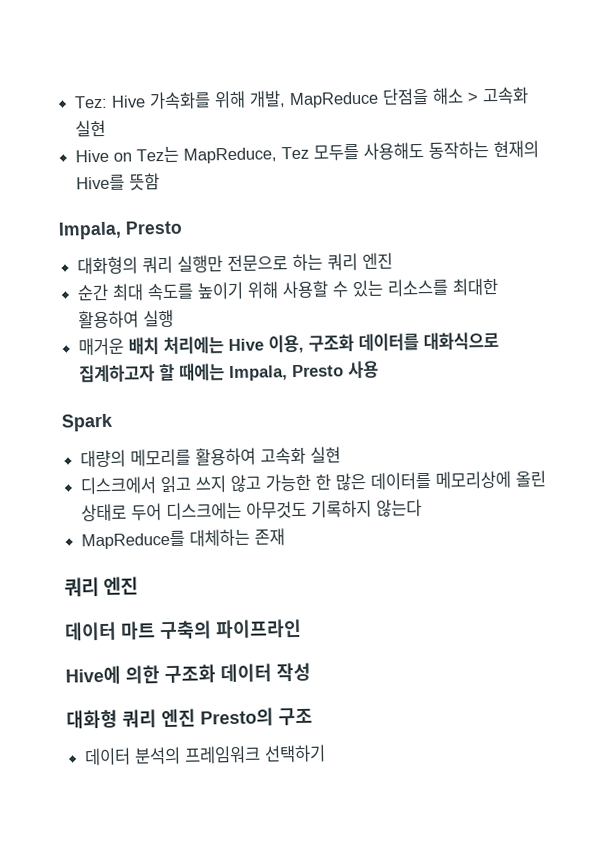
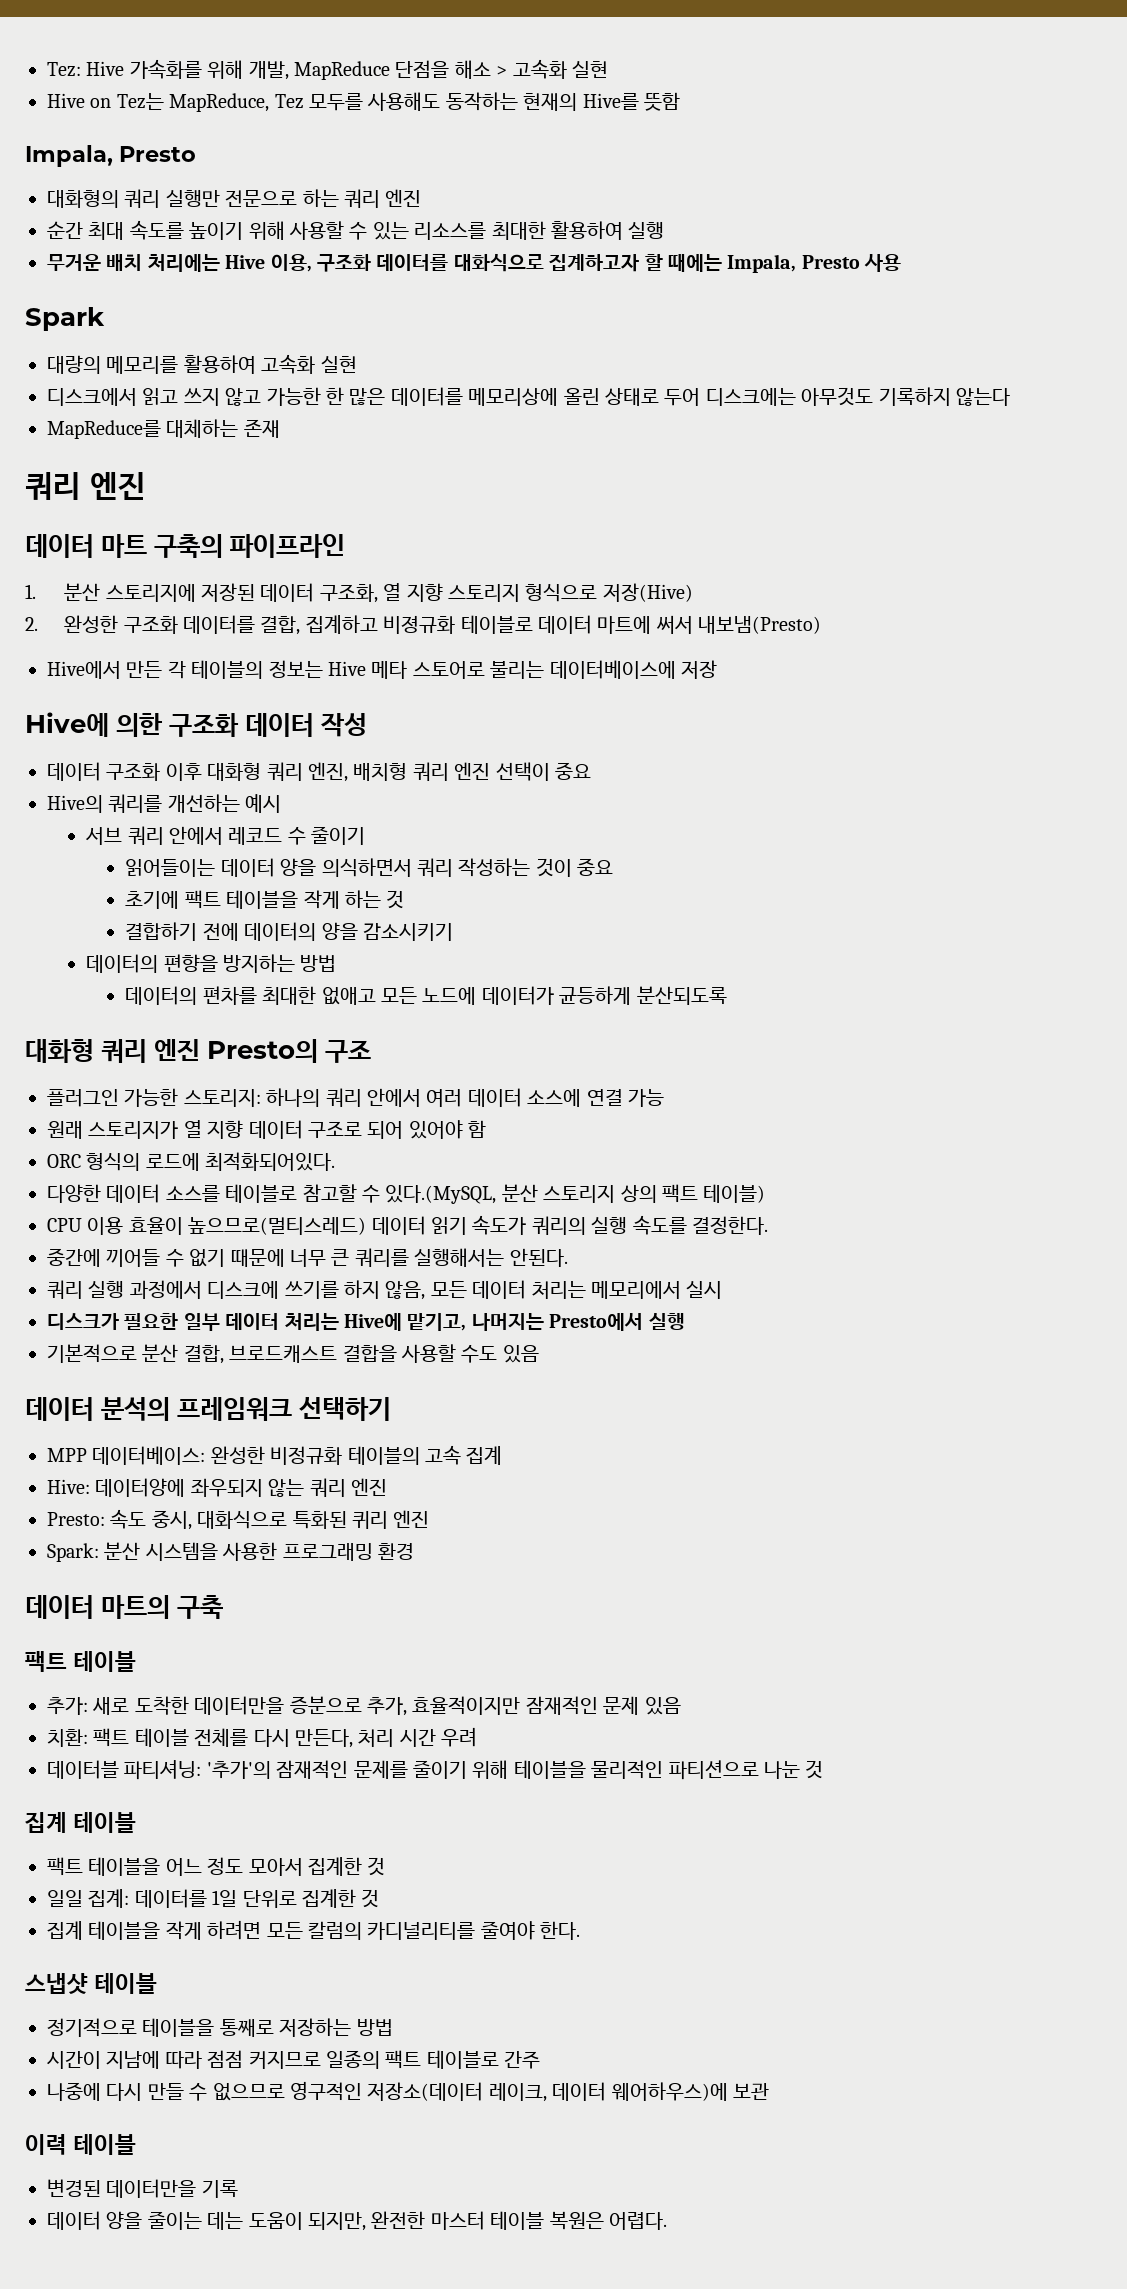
[78,337,125,356] 매거운 -> [47,254,101,271] 무거운
(302, 628) none -> [25,583,693,603] [25,615,822,635] [47,660,717,679] // 1. 분산 스토리지에 저장된 데이터 구조화, 열 지향 스토리지 형식으로 저장(Hive) // 2. 완성한 구조화 데이터를 결합, 집계하고 비졍규화 테이블로 데이터 마트에 써서 내보냄(Presto) // Hive에서 만든 각 테이블의 정보는 Hive 메타 스토어로 불리는 데이터베이스에 저장
(311, 672) none -> [47,762,591,782] [47,794,282,813] [85,826,366,845] [125,858,614,877] [125,890,405,909] [125,922,453,941] [86,954,337,973] [125,986,727,1005] // 데이터 구조화 이후 대화형 쿼리 엔진, 배치형 쿼리 엔진 선택이 중요 // Hive의 쿼리를 개선하는 예시 // 서브 쿼리 안에서 레코드 수 줄이기 // 읽어들이는 데이터 양을 의식하면서 쿼리 작성하는 것이 중요 // 초기에 팩트 테이블을 작게 하는 것 // 결합하기 전에 데이터의 양을 감소시키기 // 데이터의 편향을 방지하는 방법 // 데이터의 편차를 최대한 없애고 모든 노드에 데이터가 균등하게 분산되도록
[84,744,327,766] 데이터 분석의 프레임워크 선택하기 -> [47,1088,664,1107] [47,1120,487,1139] [47,1152,336,1171] [47,1184,766,1204] [47,1215,768,1235] [47,1248,568,1267] [47,1280,723,1300] [47,1313,685,1331] [47,1344,539,1364] [25,1397,392,1421] [47,1445,503,1465] [47,1478,387,1497] [47,1509,430,1530] [47,1542,414,1562] [25,1595,224,1619] [25,1651,137,1672] [47,1696,681,1716] [47,1727,478,1748] [47,1760,824,1780] [25,1812,137,1833] [47,1857,386,1876] [47,1889,380,1908] [47,1920,581,1940] [25,1973,158,1994] [47,2018,393,2037] [47,2050,541,2069] [47,2081,769,2102] [25,2134,137,2155] [47,2179,238,2198] [47,2211,667,2231] 플러그인 가능한 스토리지: 하나의 쿼리 안에서 여러 데이터 소스에 연결 가능 // 원래 스토리지가 열 지향 데이터 구조로 되어 있어야 함 // ORC 형식의 로드에 최적화되어있다. // 다양한 데이터 소스를 테이블로 참고할 수 있다.(MySQL, 분산 스토리지 상의 팩트 테이블) // CPU 이용 효율이 높으므로(멀티스레드) 데이터 읽기 속도가 쿼리의 실행 속도를 결정한다. // 중간에 끼어들 수 없기 때문에 너무 큰 쿼리를 실행해서는 안된다. // 쿼리 실행 과정에서 디스크에 쓰기를 하지 않음, 모든 데이터 처리는 메모리에서 실시 // 디스크가 필요한 일부 데이터 처리는 Hive에 맡기고, 나머지는 Presto에서 실행 // 기본적으로 분산 결합, 브로드캐스트 결합을 사용할 수도 있음 // 데이터 분석의 프레임워크 선택하기 // MPP 데이터베이스: 완성한 비정규화 테이블의 고속 집계 // Hive: 데이터양에 좌우되지 않는 쿼리 엔진 // Presto: 속도 중시, 대화식으로 특화된 퀴리 엔진 // Spark: 분산 시스템을 사용한 프로그래밍 환경 // 데이터 마트의 구축 // 팩트 테이블 // 추가: 새로 도착한 데이터만을 증분으로 추가, 효율적이지만 잠재적인 문제 있음 // 치환: 팩트 테이블 전체를 다시 만든다, 처리 시간 우려 // 데이터블 파티셔닝: '추가'의 잠재적인 문제를 줄이기 위해 테이블을 물리적인 파티션으로 나눈 것 // 집계 테이블 // 팩트 테이블을 어느 정도 모아서 집계한 것 // 일일 집계: 데이터를 1일 단위로 집계한 것 // 집계 테이블을 작게 하려면 모든 칼럼의 카디널리티를 줄여야 한다. // 스냅샷 테이블 // 정기적으로 테이블을 통째로 저장하는 방법 // 시간이 지남에 따라 점점 커지므로 일종의 팩트 테이블로 간주 // 나중에 다시 만들 수 없으므로 영구적인 저장소(데이터 레이크, 데이터 웨어하우스)에 보관 // 이력 테이블 // 변경된 데이터만을 기록 // 데이터 양을 줄이는 데는 도움이 되지만, 완전한 마스터 테이블 복원은 어렵다.

